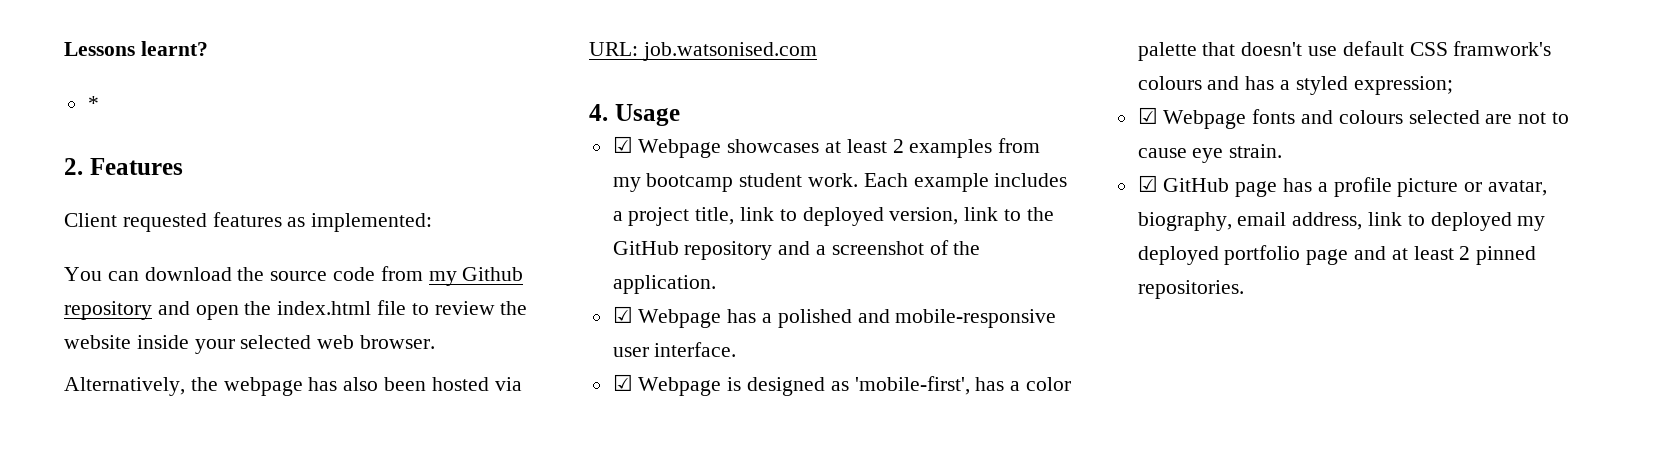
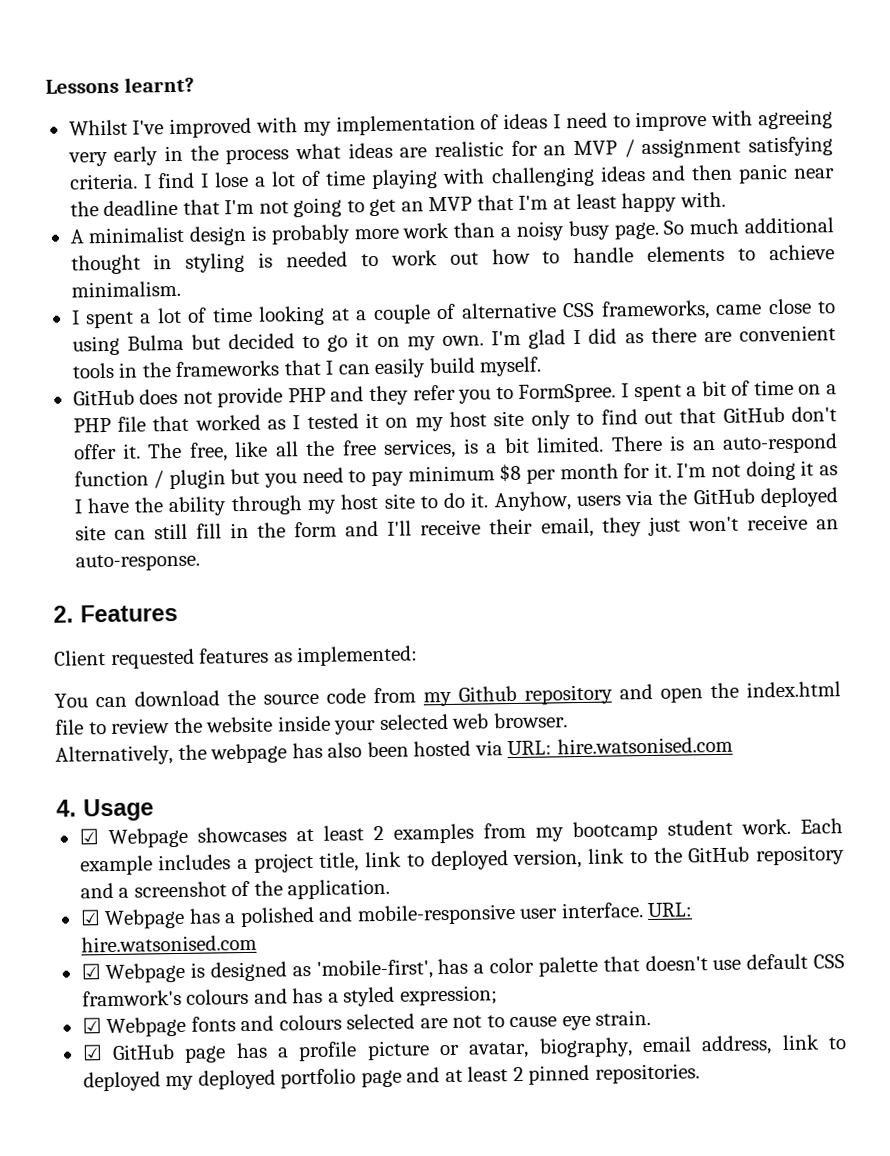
[87,96,99,110] * -> [68,109,834,139] [67,136,833,167] [68,163,836,190] [69,191,726,218] [69,217,835,246] [70,244,836,275] [70,280,181,298] [70,298,837,329] [71,325,836,356] [71,356,543,379] [72,379,837,408] [72,406,838,433] [72,433,839,462] [73,460,838,490] [73,487,839,517] [74,514,840,541] [74,553,200,572] Whilst I've improved with my implementation of ideas I need to improve with agreeing very early in the process what ideas are realistic for an MVP / assignment satisfying criteria. I find I lose a lot of time playing with challenging ideas and then panic near the deadline that I'm not going to get an MVP that I'm at least happy with. // A minimalist design is probably more work than a noisy busy page. So much additional thought in styling is needed to work out how to handle elements to achieve minimalism. // I spent a lot of time looking at a couple of alternative CSS frameworks, came close to using Bulma but decided to go it on my own. I'm glad I did as there are convenient tools in the frameworks that I can easily build myself. // GitHub does not provide PHP and they refer you to FormSpree. I spent a bit of time on a PHP file that worked as I tested it on my host site only to find out that GitHub don't offer it. The free, like all the free services, is a bit limited. There is an auto-respond function / plugin but you need to pay minimum $8 per month for it. I'm not doing it as I have the ability through my host site to do it. Anyhow, users via the GitHub deployed site can still fill in the form and I'll receive their email, they just won't receive an auto-response.
[642,42,817,61] job.watsonised.com -> [556,736,733,755] hire.watsonised.com
(737, 349) none -> [647,902,694,918] [80,934,257,953] URL: hire.watsonised.com

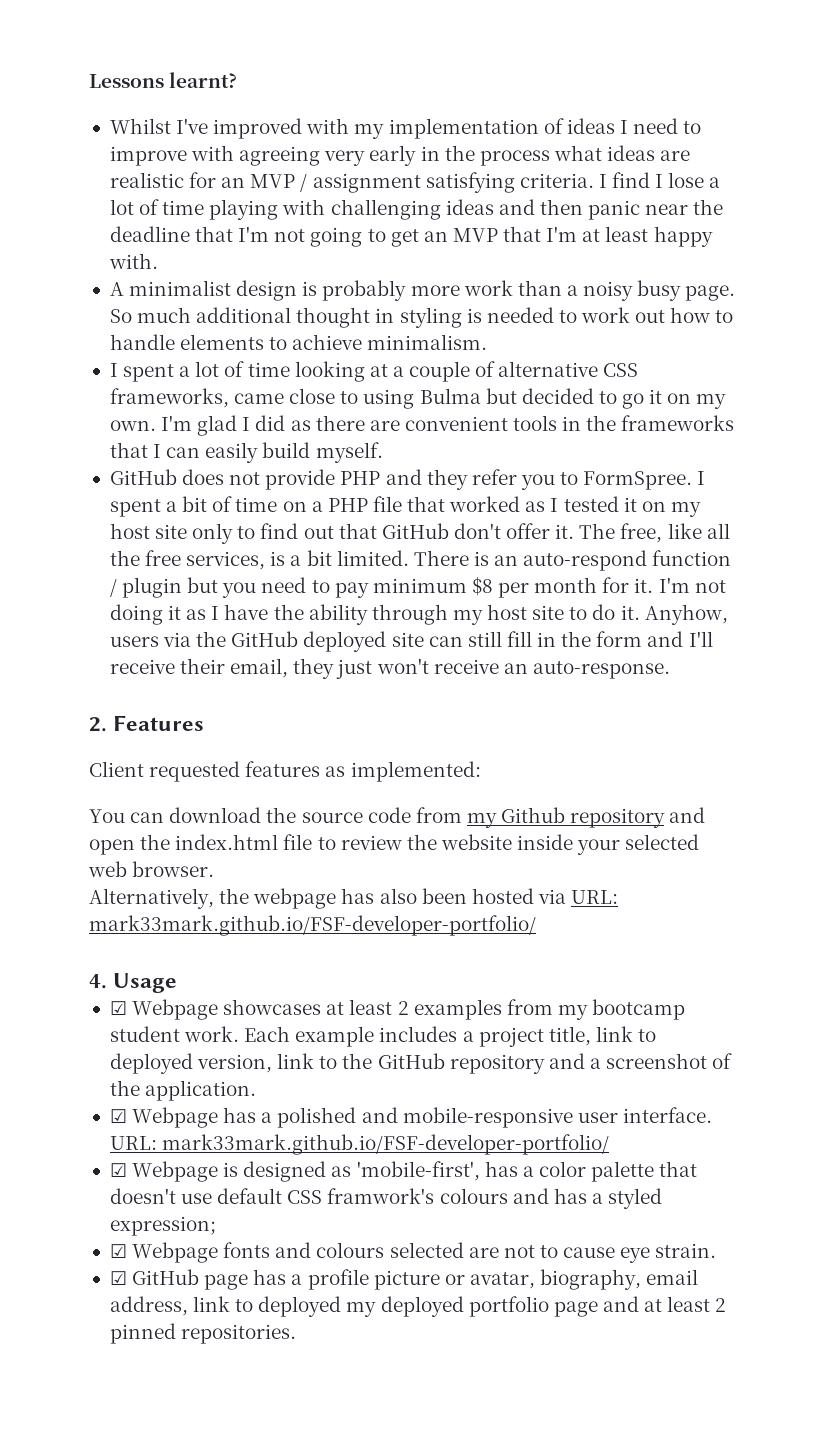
[556,736,733,755] hire.watsonised.com -> [89,915,536,936] mark33mark.github.io/FSF-developer-portfolio/
[80,934,257,953] hire.watsonised.com -> [162,1134,610,1155] mark33mark.github.io/FSF-developer-portfolio/

